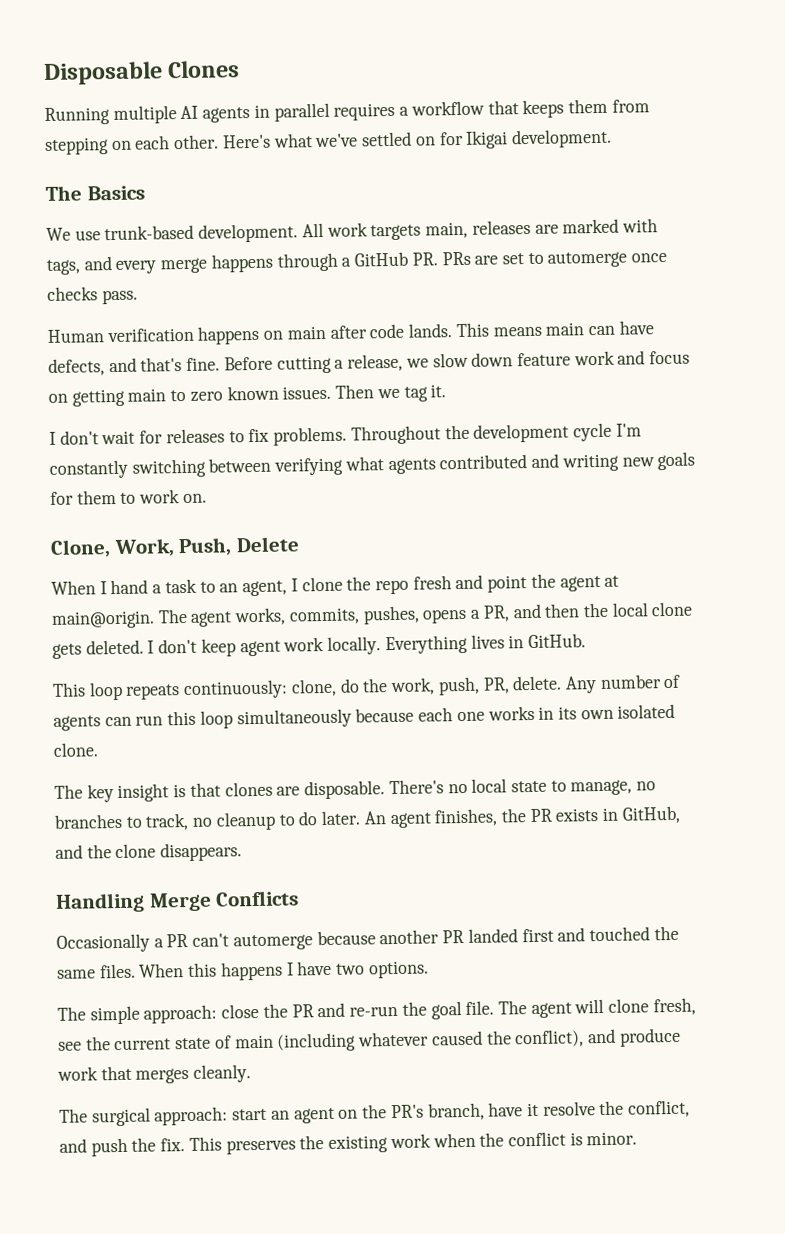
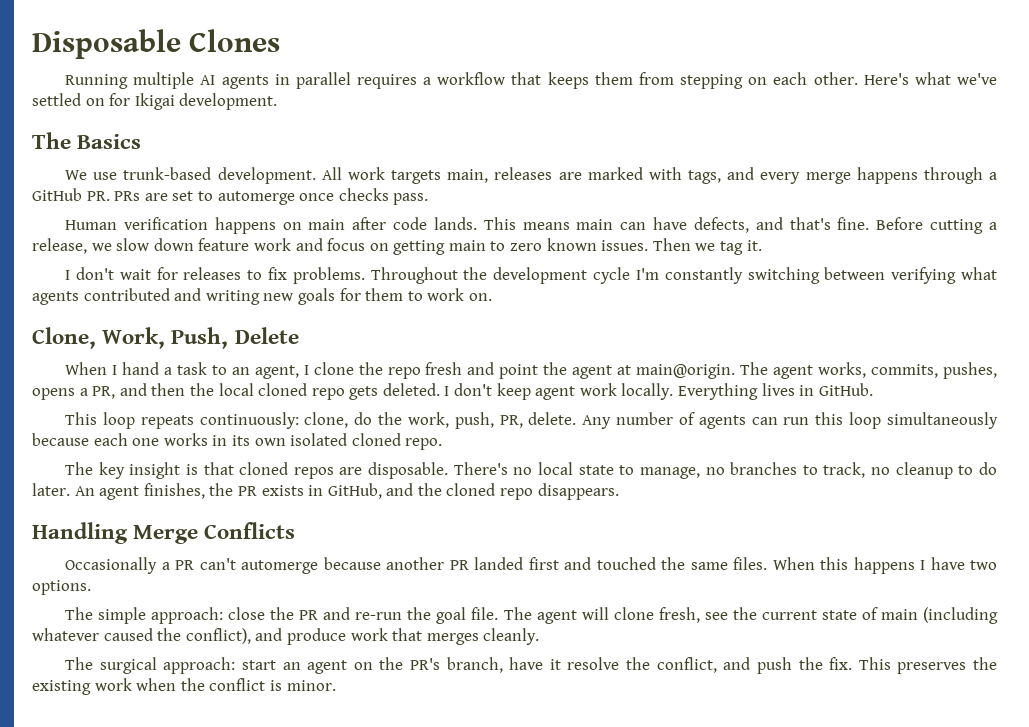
[651,601,694,617] clone -> [258,383,345,400] cloned repo
[53,742,98,757] clone. -> [351,433,443,450] cloned repo.
[224,781,273,797] clones -> [239,462,334,479] cloned repos
[115,843,157,859] clone -> [446,483,534,500] cloned repo

